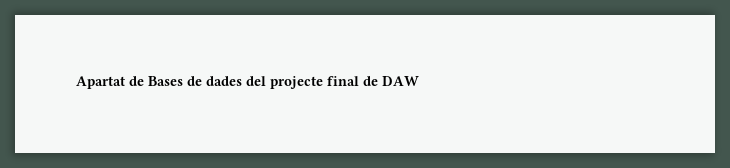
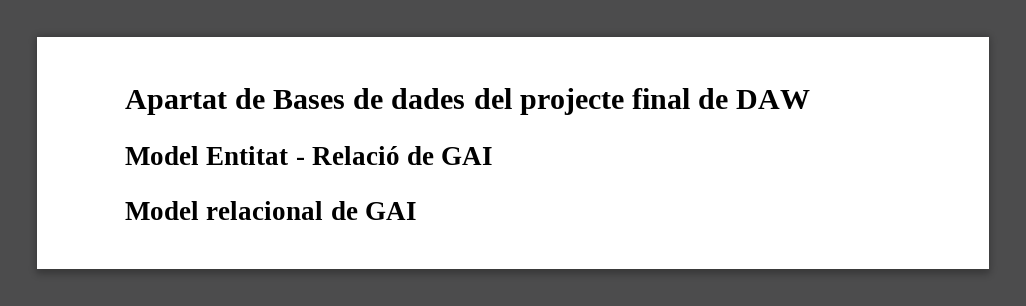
(419, 81) none -> [125,146,494,165] [125,201,417,220] // Model Entitat - Relació de GAI // Model relacional de GAI

